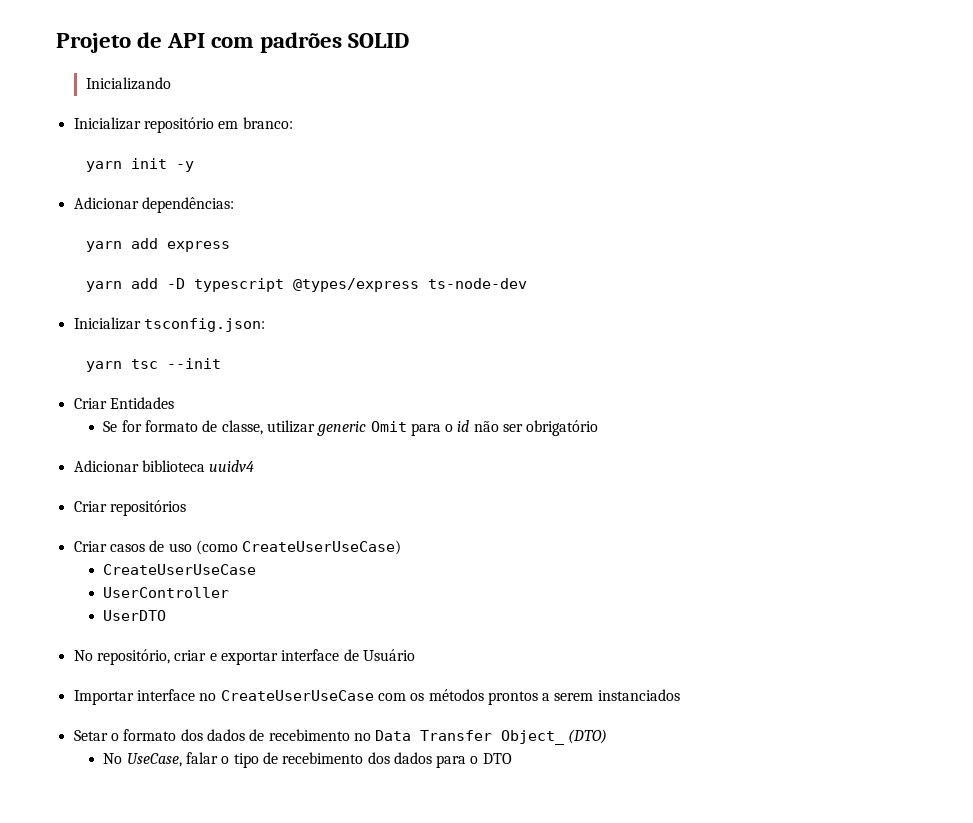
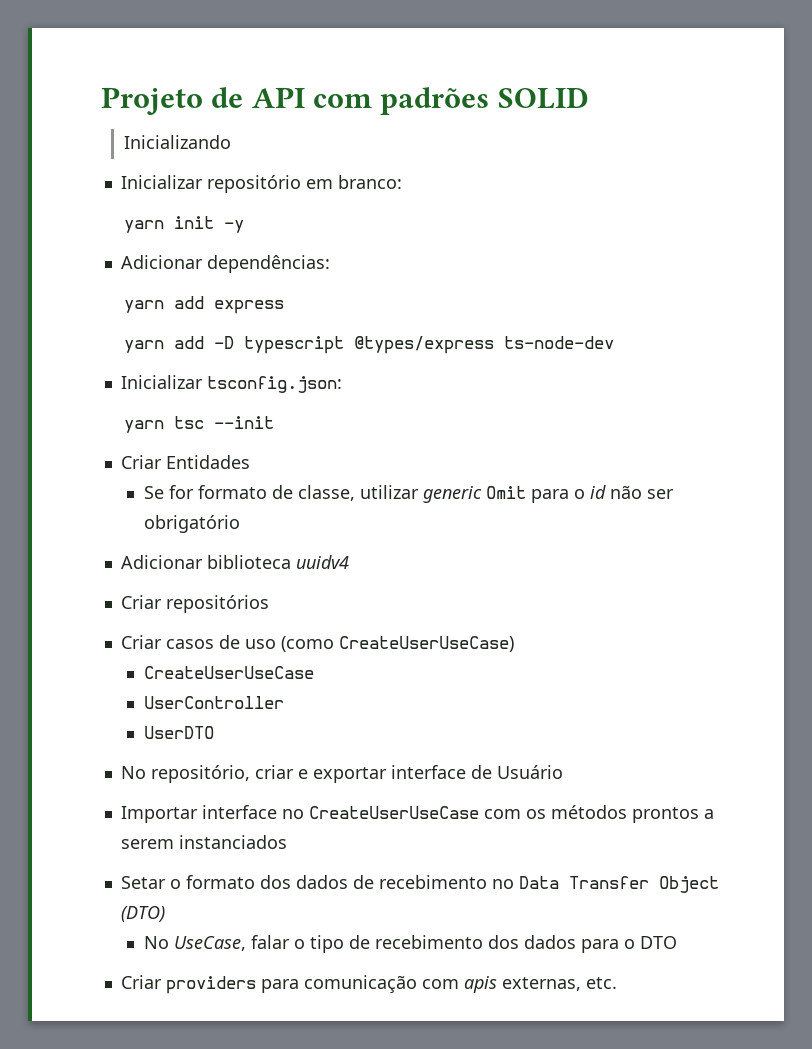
[501,730,566,745] Object_ -> [658,876,719,893] Object
(512, 758) none -> [120,975,617,994] // Criar providers para comunicação com apis externas, etc.

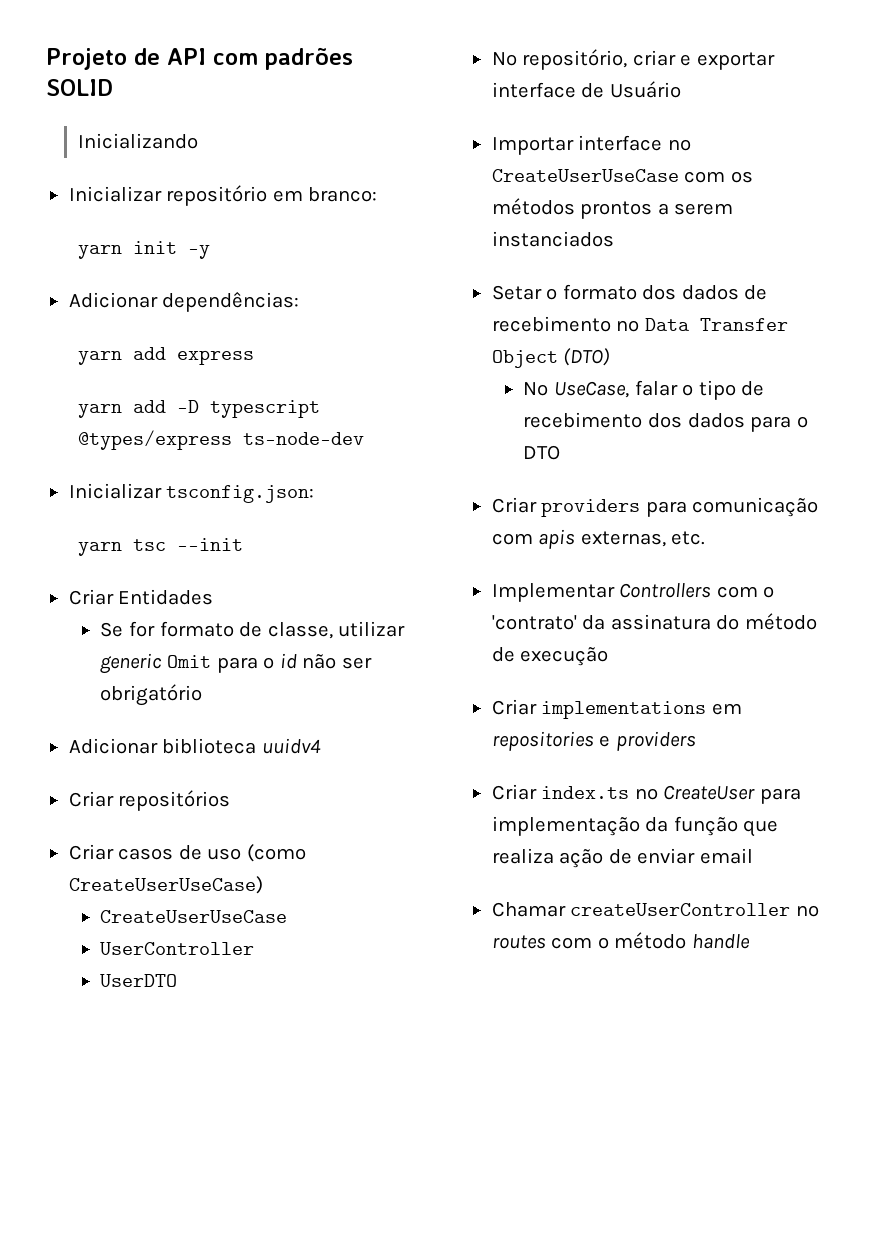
(617, 983) none -> [491,583,775,602] [491,613,817,630] [491,647,609,666] [491,699,742,719] [491,731,696,751] [491,784,801,804] [491,816,779,837] [491,848,753,868] [491,902,819,917] [491,932,750,949] // Implementar Controllers com o 'contrato' da assinatura do método de execução // Criar implementations em repositories e providers // Criar index.ts no CreateUser para implementação da função que realiza ação de enviar email // Chamar createUserController no routes com o método handle

